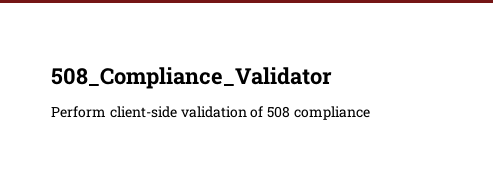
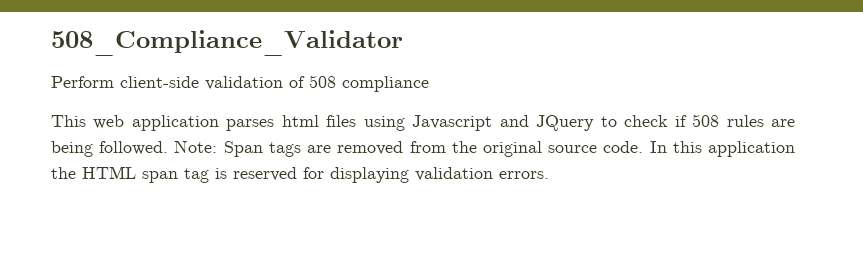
(370, 113) none -> [51,114,795,131] [51,140,795,157] [51,166,549,183] // This web application parses html files using Javascript and JQuery to check if 508 rules are being followed. Note: Span tags are removed from the original source code. In this application the HTML span tag is reserved for displaying validation errors.

